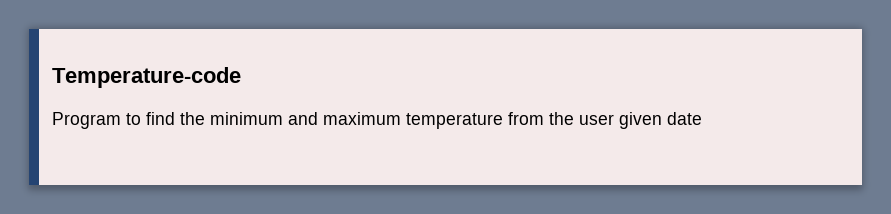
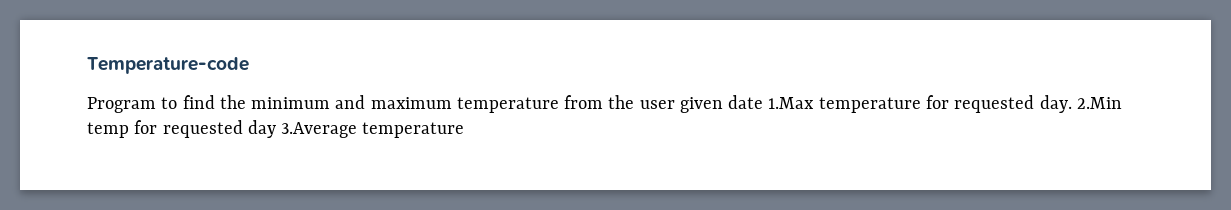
(702, 118) none -> [768,95,1122,113] [87,120,465,138] 1.Max temperature for requested day. 2.Min temp for requested day 3.Average temperature

